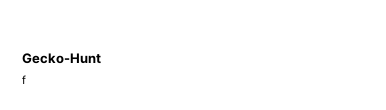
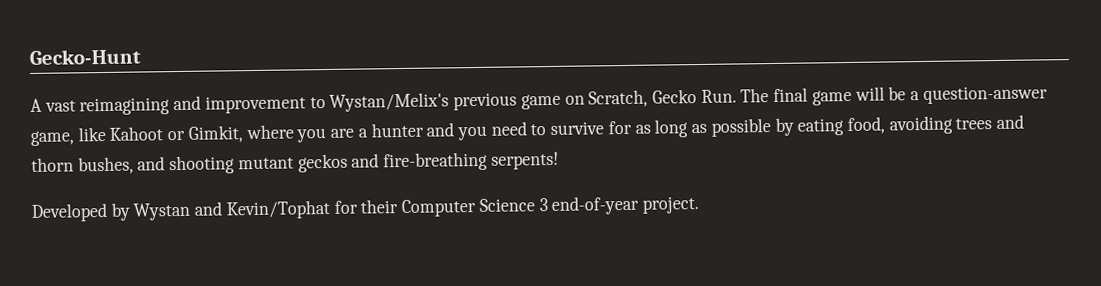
[22,75,26,84] f -> [30,85,1048,116] [30,114,1025,146] [31,151,559,175] [31,195,699,222] A vast reimagining and improvement to Wystan/Melix's previous game on Scratch, Gecko Run. The final game will be a question-answer game, like Kahoot or Gimkit, where you are a hunter and you need to survive for as long as possible by eating food, avoiding trees and thorn bushes, and shooting mutant geckos and fire-breathing serpents! // Developed by Wystan and Kevin/Tophat for their Computer Science 3 end-of-year project.

